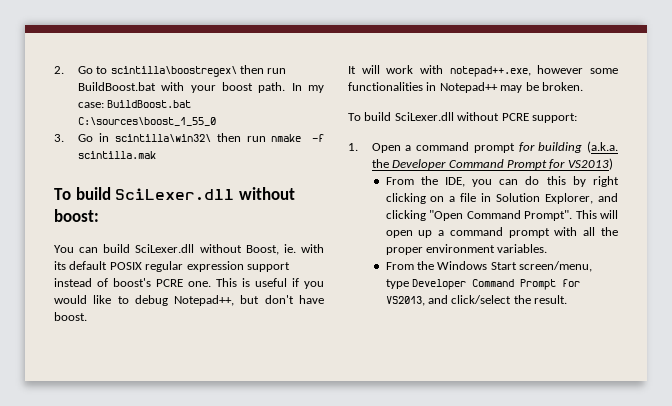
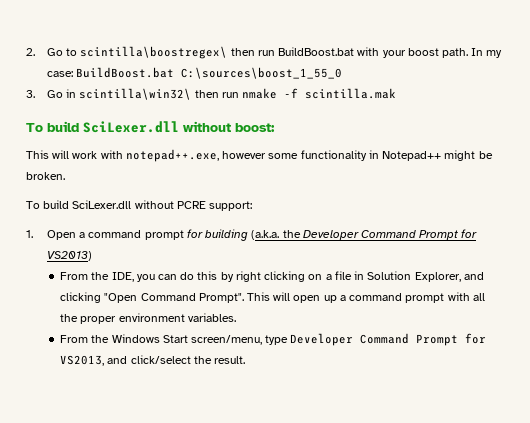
[54,244,324,255] [54,261,290,272] [54,278,324,289] [54,295,324,306] [54,312,87,321] [348,66,356,74] You can build SciLexer.dll without Boost, ie. with its default POSIX regular expression support instead of boost's PCRE one. This is useful if you would like to debug Notepad++, but don't have boost. // It -> [26,150,49,159] This
[348,82,423,91] functionalities -> [300,150,367,161] functionality
[500,85,523,93] may -> [444,150,476,161] might

